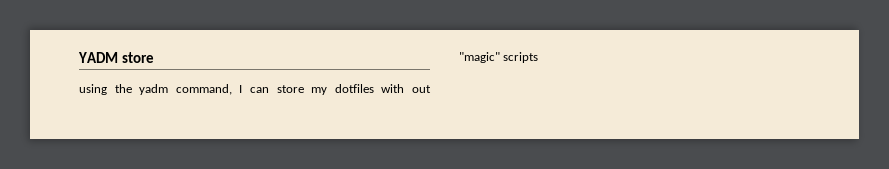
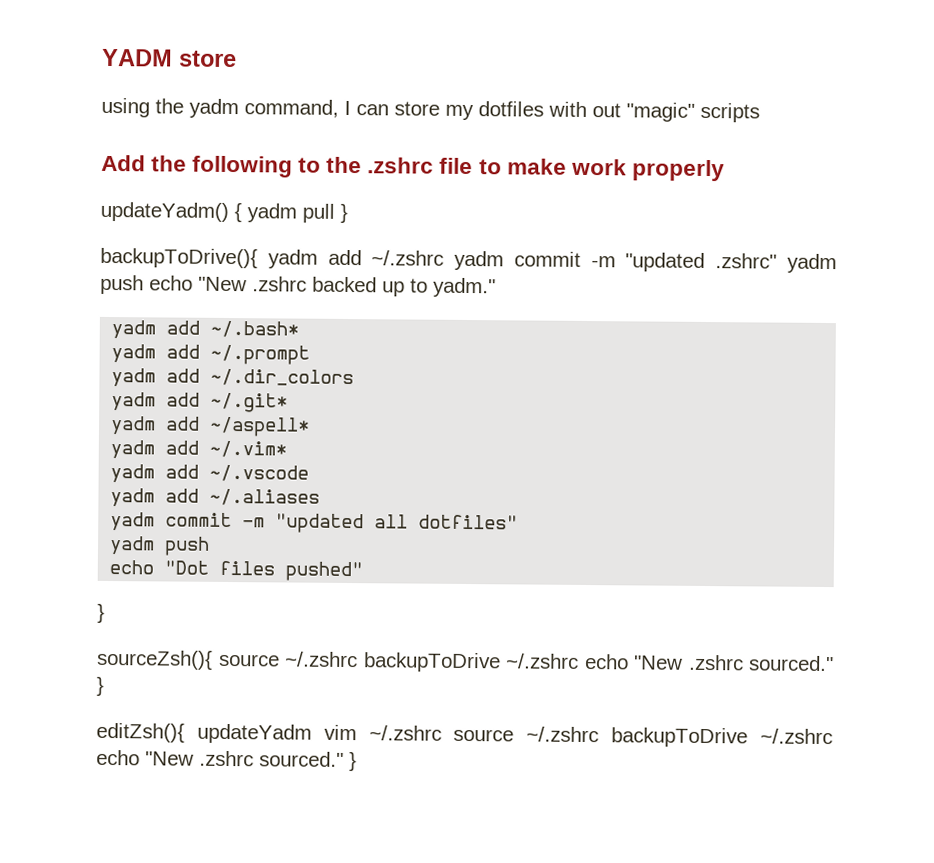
(539, 57) none -> [101,154,725,182] [100,201,348,223] [100,247,838,274] [100,274,496,298] [111,320,300,339] [111,344,311,365] [111,368,355,387] [111,392,289,413] [110,416,311,437] [110,440,288,459] [110,464,310,483] [110,488,321,507] [110,512,519,534] [109,536,211,556] [109,560,364,582] [97,603,105,623] [96,649,834,673] [96,676,104,696] [96,722,833,748] [96,749,357,772] // Add the following to the .zshrc file to make work properly // updateYadm() { yadm pull } // backupToDrive(){ yadm add ~/.zshrc yadm commit -m "updated .zshrc" yadm push echo "New .zshrc backed up to yadm." // yadm add ~/.bash* // yadm add ~/.prompt // yadm add ~/.dir_colors // yadm add ~/.git* // yadm add ~/aspell* // yadm add ~/.vim* // yadm add ~/.vscode // yadm add ~/.aliases // yadm commit -m "updated all dotfiles" // yadm push // echo "Dot files pushed" // } // sourceZsh(){ source ~/.zshrc backupToDrive ~/.zshrc echo "New .zshrc sourced." } // editZsh(){ updateYadm vim ~/.zshrc source ~/.zshrc backupToDrive ~/.zshrc echo "New .zshrc sourced." }

